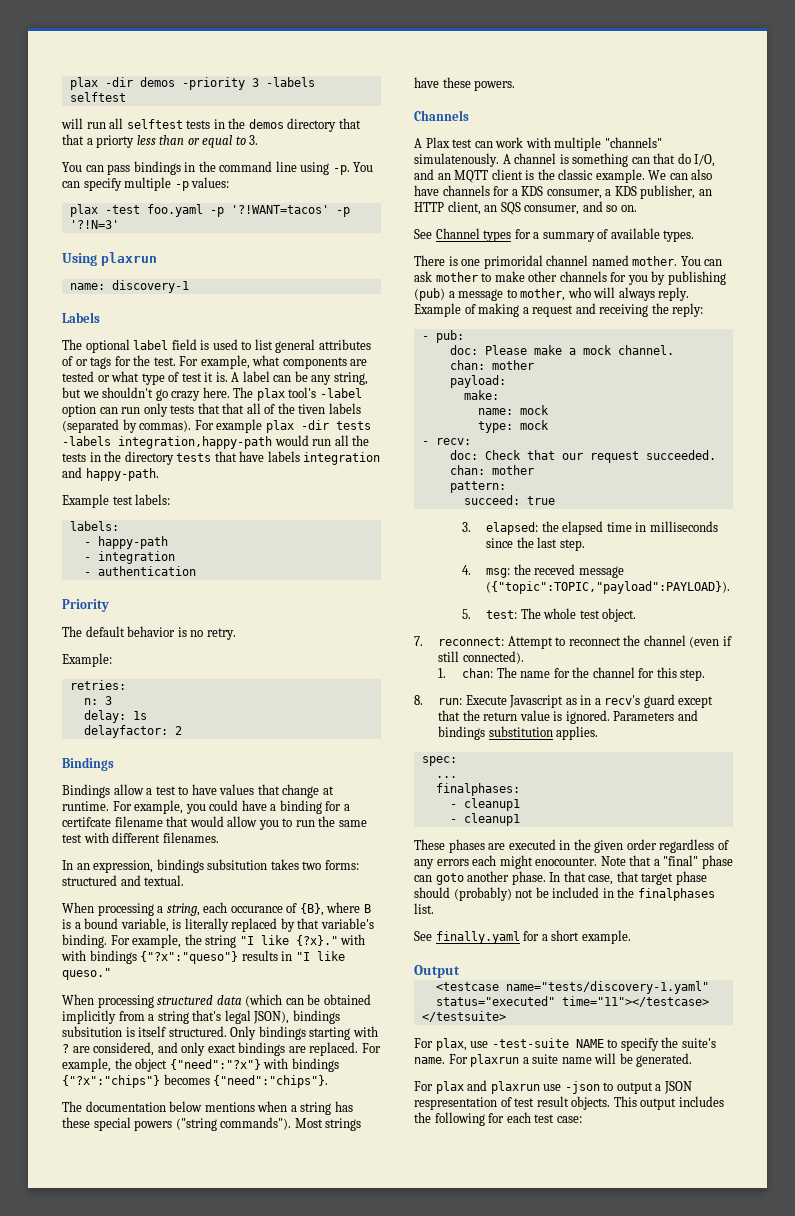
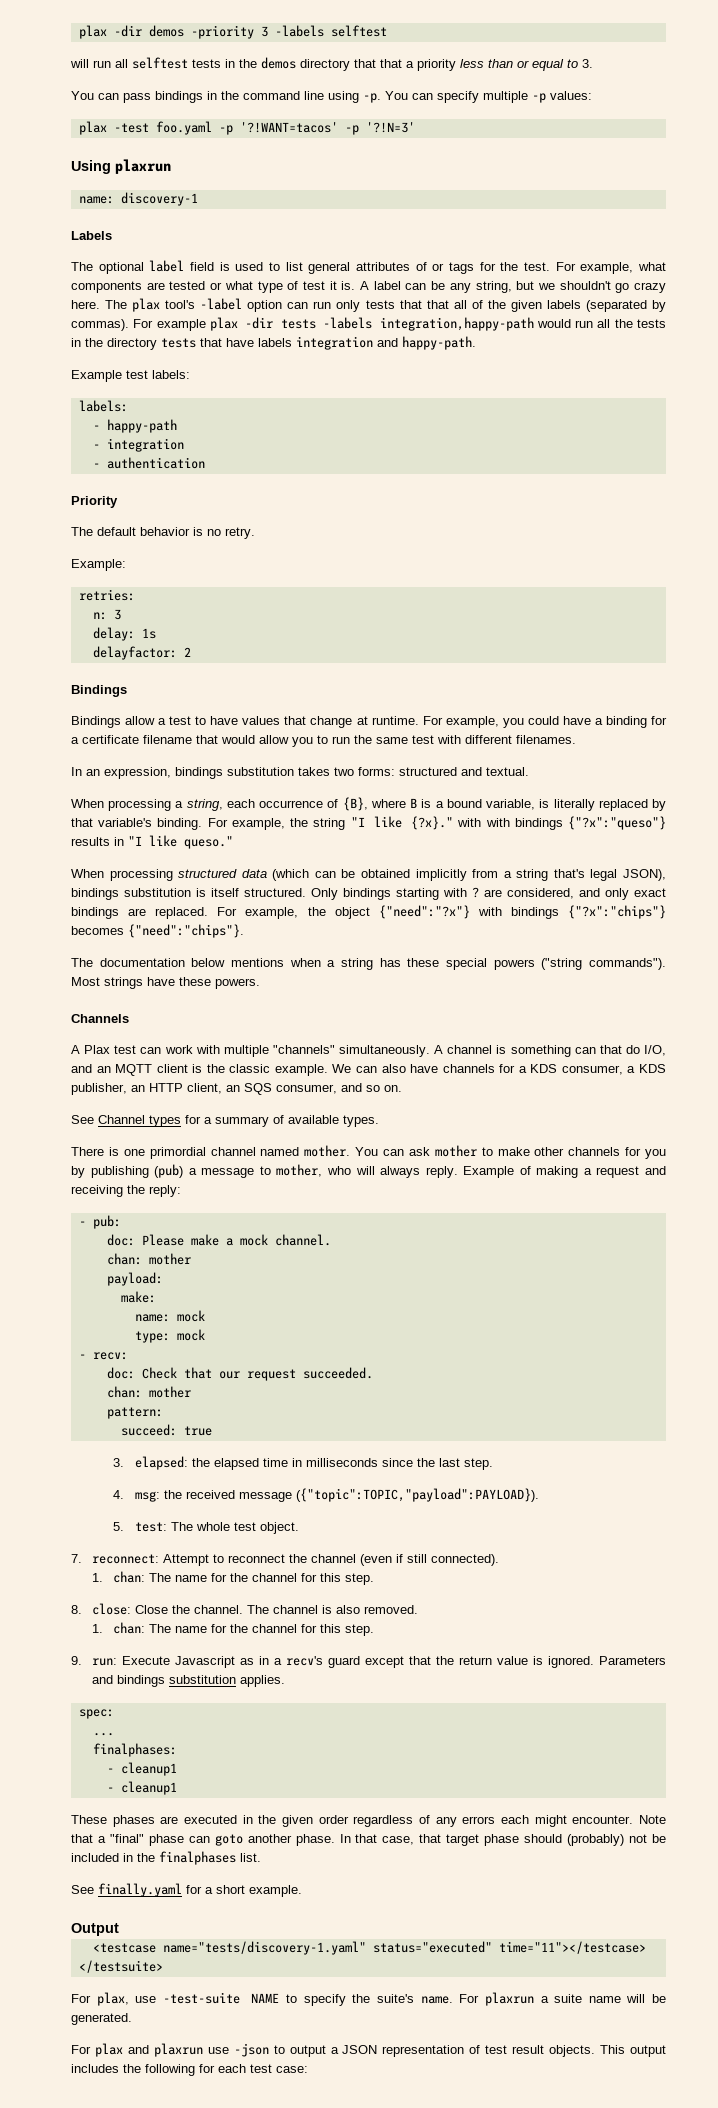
[96,135,135,148] priorty -> [417,59,456,71] priority
[298,404,326,414] tiven -> [510,300,542,312] given
[62,817,111,827] certifcate -> [82,735,139,744] certificate
[207,859,268,870] subsitution -> [227,767,294,776] substitution
[230,906,283,913] occurance -> [259,800,324,808] occurrence
[62,1026,122,1037] subsitution -> [124,888,191,897] substitution
[414,153,499,167] simulatenously. -> [339,1045,430,1057] simultaneously.
[483,255,543,269] primoridal -> [149,1147,206,1159] primordial
[534,564,576,575] receved -> [185,1490,235,1499] received
(423, 700) none -> [92,1603,419,1615] [92,1622,375,1636] [71,1656,82,1665] close: Close the channel. The channel is also removed. // 1. chan: The name for the channel for this step. // 9.
[535,857,598,866] enocounter. -> [572,1815,634,1824] encounter.
[414,1097,497,1110] respresentation -> [382,2045,465,2057] representation

